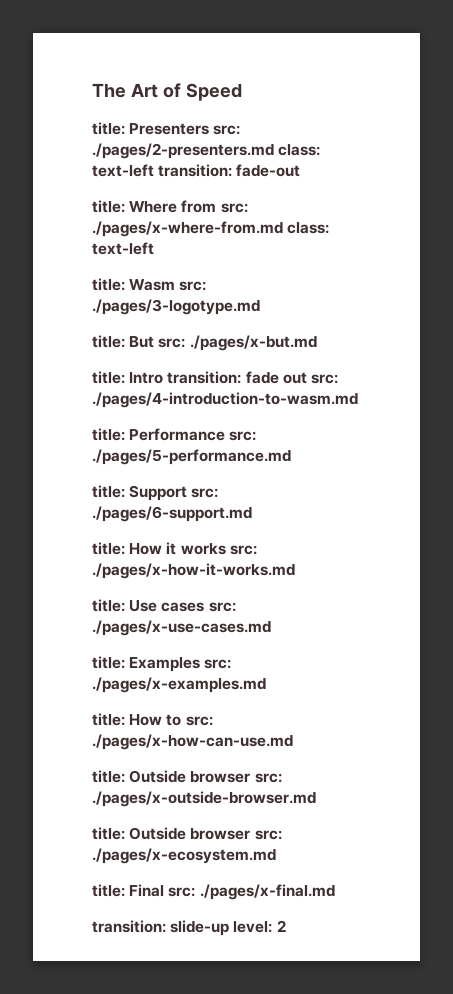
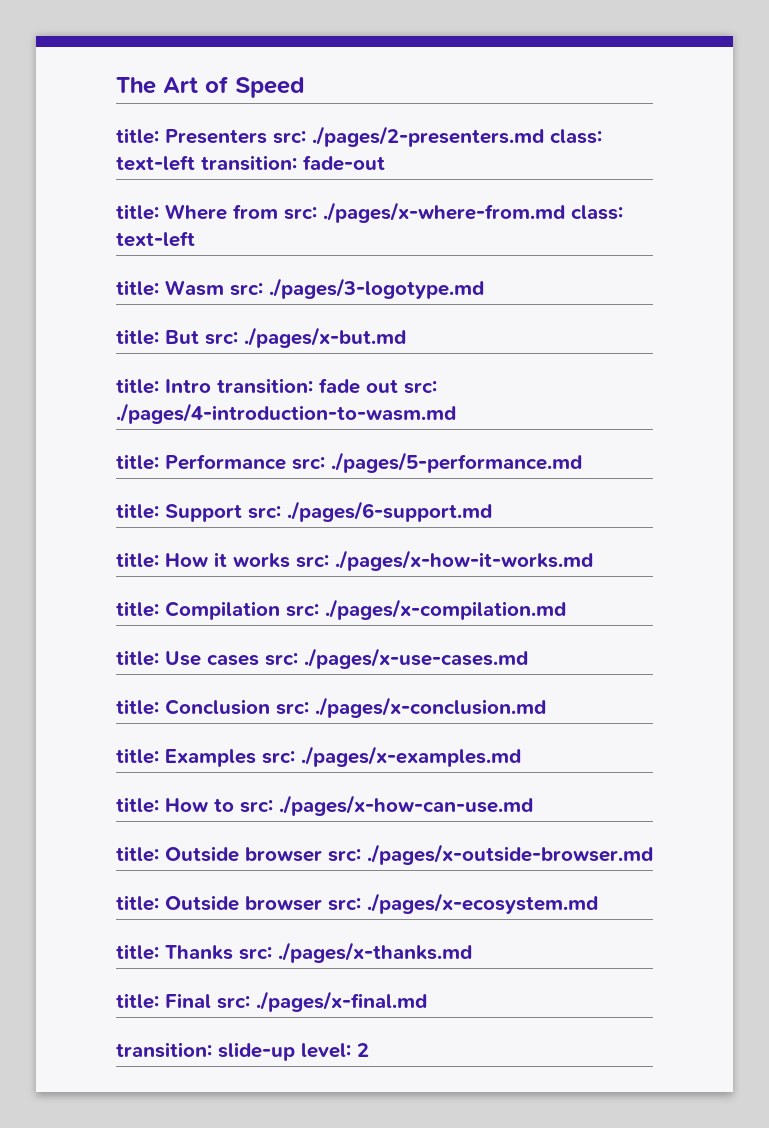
(295, 571) none -> [116,599,566,620] // title: Compilation src: ./pages/x-compilation.md
(271, 628) none -> [116,697,546,718] // title: Conclusion src: ./pages/x-conclusion.md
(276, 856) none -> [116,942,472,963] // title: Thanks src: ./pages/x-thanks.md

